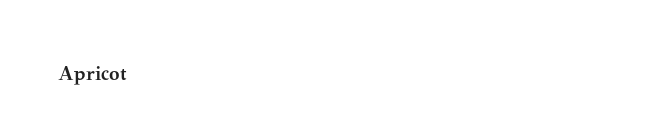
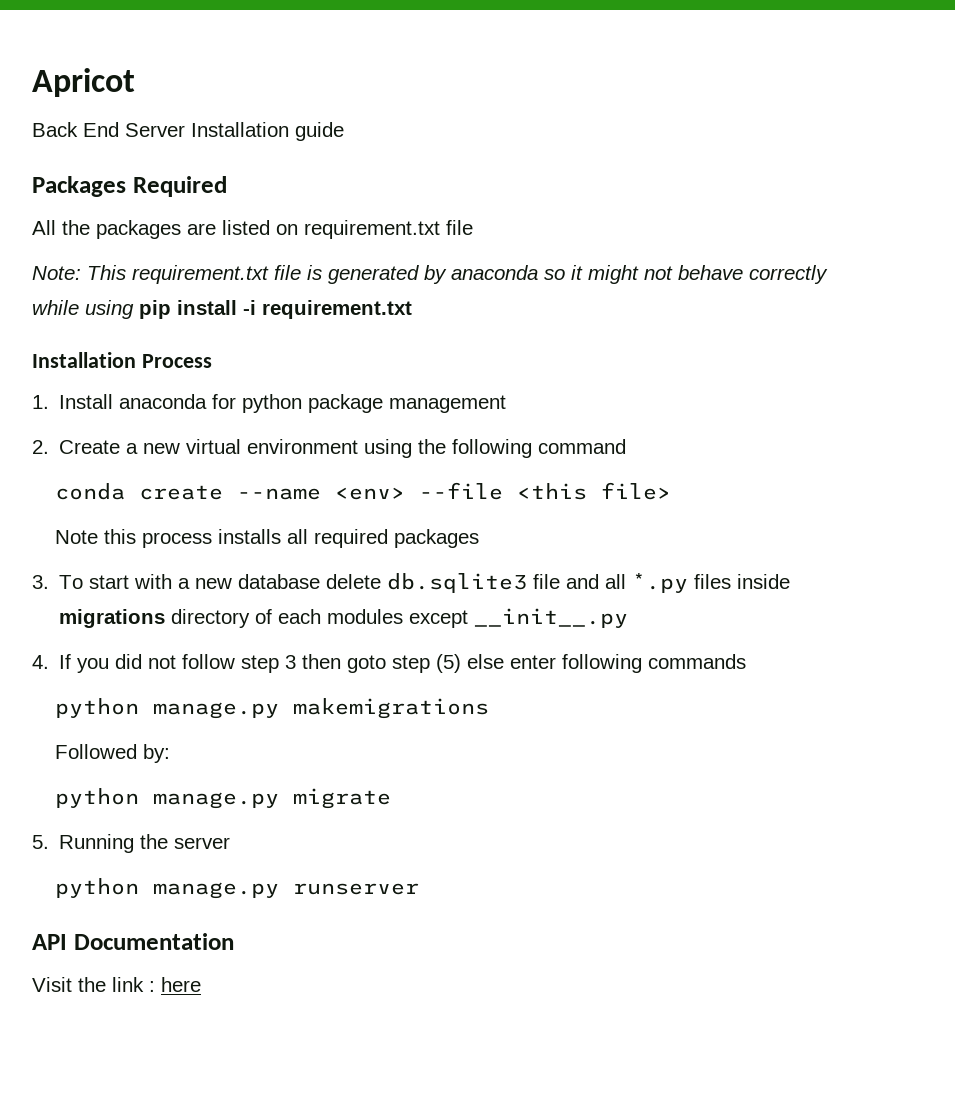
(127, 75) none -> [32,122,344,141] [32,176,227,197] [32,220,473,239] [32,265,828,284] [32,300,412,319] [32,352,212,368] [32,394,507,413] [32,439,627,458] [54,482,671,500] [54,529,479,548] [32,573,791,593] [59,608,629,628] [32,654,747,673] [54,698,489,719] [54,744,170,763] [54,788,391,809] [32,834,231,853] [54,878,419,899] [32,933,234,950] [32,977,201,992] // Back End Server Installation guide // Packages Required // All the packages are listed on requirement.txt file // Note: This requirement.txt file is generated by anaconda so it might not behave correctly while using pip install -i requirement.txt // Installation Process // 1. Install anaconda for python package management // 2. Create a new virtual environment using the following command // conda create --name <env> --file <this file> // Note this process installs all required packages // 3. To start with a new database delete db.sqlite3 file and all *.py files inside migrations directory of each modules except __init__.py // 4. If you did not follow step 3 then goto step (5) else enter following commands // python manage.py makemigrations // Followed by: // python manage.py migrate // 5. Running the server // python manage.py runserver // API Documentation // Visit the link : here

